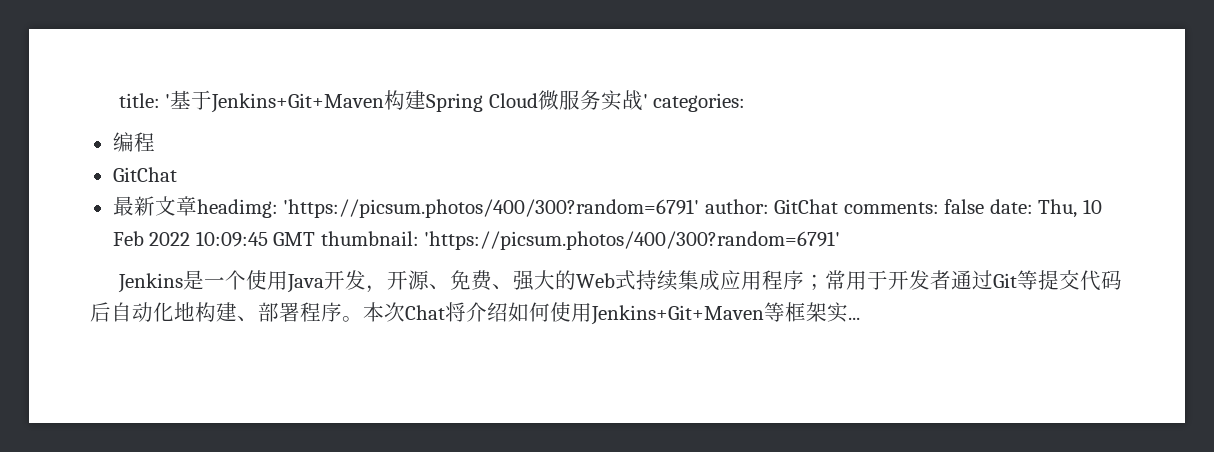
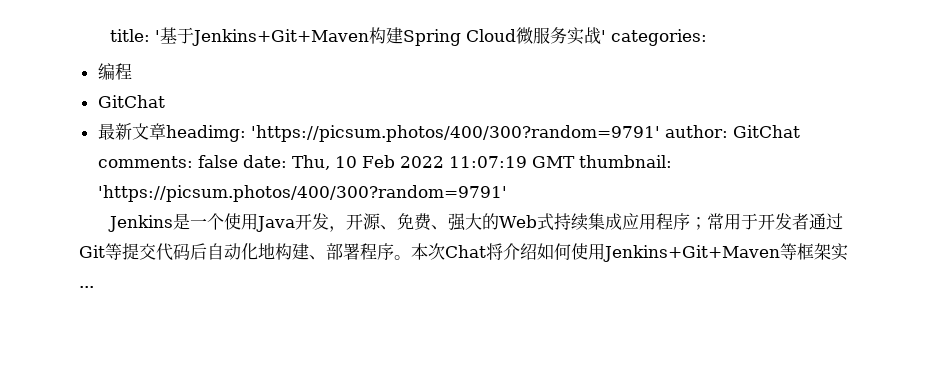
[283,199,700,218] 'https://picsum.photos/400/300?random=6791' -> [250,125,660,142] 'https://picsum.photos/400/300?random=9791'
[195,231,268,247] 10:09:45 -> [448,156,527,168] 11:07:19
[424,231,841,250] 'https://picsum.photos/400/300?random=6791' -> [97,185,507,202] 'https://picsum.photos/400/300?random=9791'

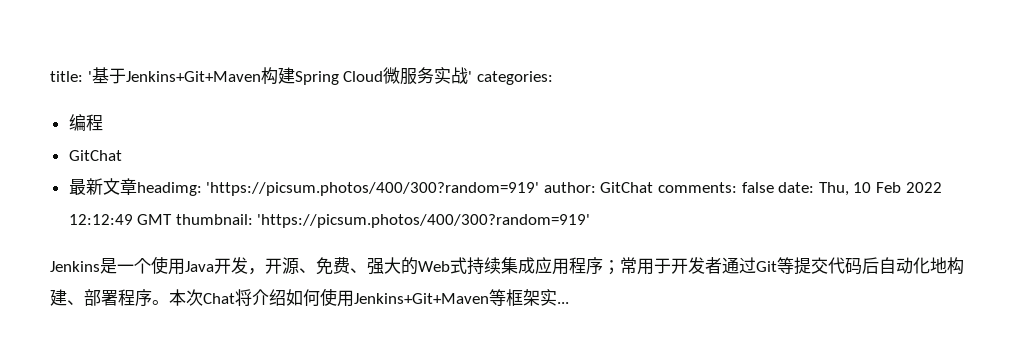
[250,125,660,142] 'https://picsum.photos/400/300?random=9791' -> [206,182,540,196] 'https://picsum.photos/400/300?random=919'
[448,156,527,168] 11:07:19 -> [68,214,133,225] 12:12:49
[97,185,507,202] 'https://picsum.photos/400/300?random=9791' -> [257,214,591,228] 'https://picsum.photos/400/300?random=919'

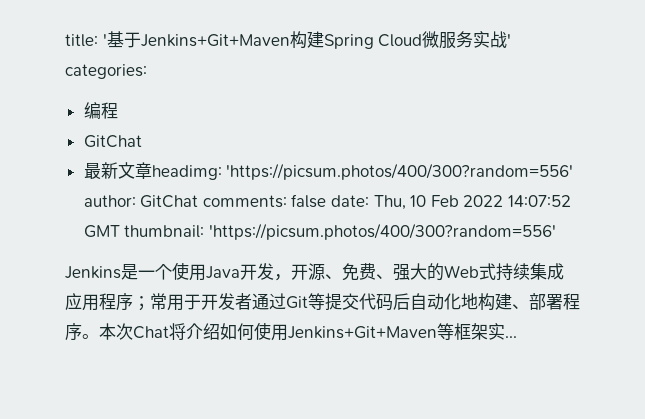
[206,182,540,196] 'https://picsum.photos/400/300?random=919' -> [226,163,574,180] 'https://picsum.photos/400/300?random=556'
[68,214,133,225] 12:12:49 -> [508,195,572,207] 14:07:52
[257,214,591,228] 'https://picsum.photos/400/300?random=919' -> [208,223,556,240] 'https://picsum.photos/400/300?random=556'

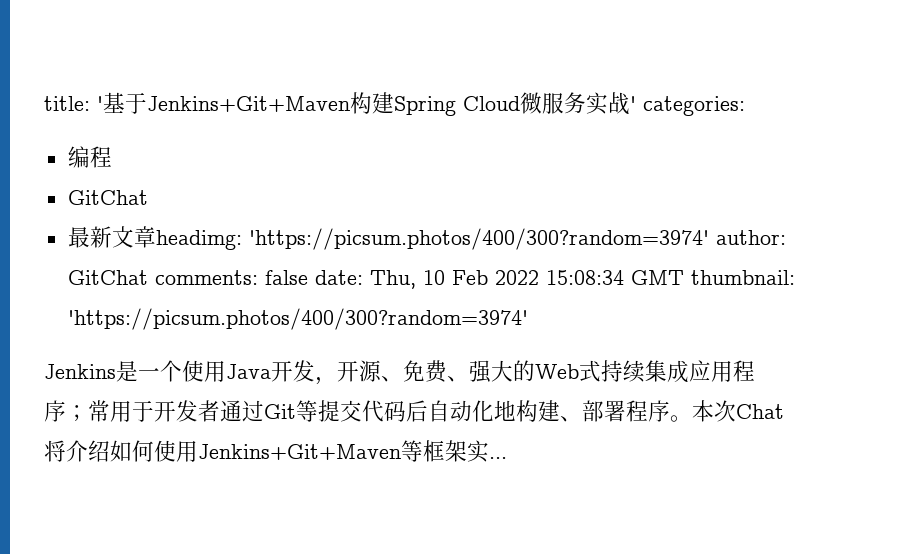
[226,163,574,180] 'https://picsum.photos/400/300?random=556' -> [248,228,709,250] 'https://picsum.photos/400/300?random=3974'
[508,195,572,207] 14:07:52 -> [545,270,624,285] 15:08:34
[208,223,556,240] 'https://picsum.photos/400/300?random=556' -> [67,308,528,330] 'https://picsum.photos/400/300?random=3974'

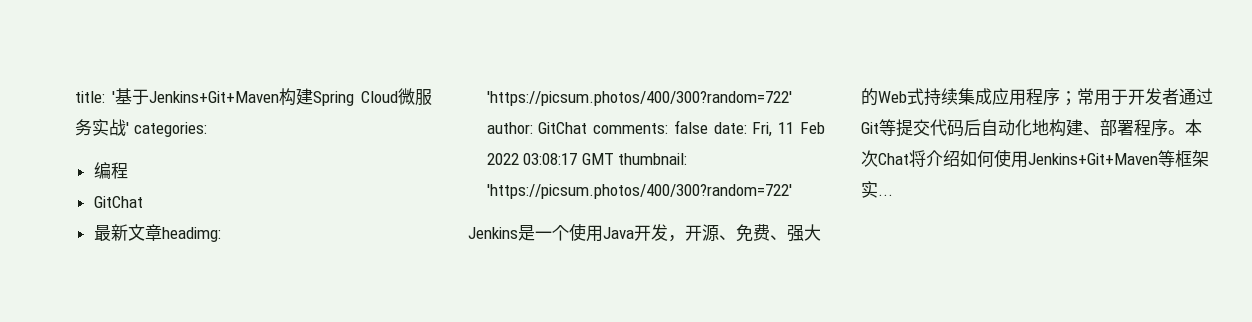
[248,228,709,250] 'https://picsum.photos/400/300?random=3974' -> [486,91,792,106] 'https://picsum.photos/400/300?random=722'
[369,270,445,289] Thu, 10 -> [752,122,795,137] Fri, 11
[545,270,624,285] 15:08:34 -> [523,153,578,165] 03:08:17
[67,308,528,330] 'https://picsum.photos/400/300?random=3974' -> [486,184,792,199] 'https://picsum.photos/400/300?random=722'

